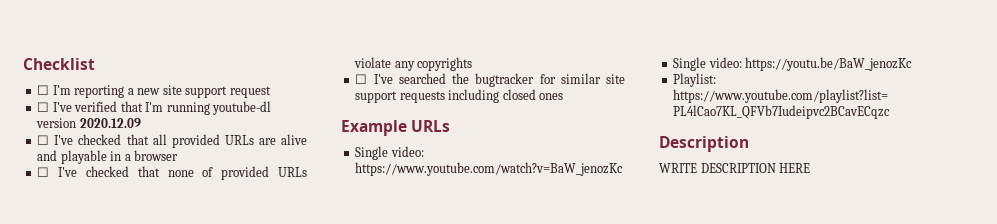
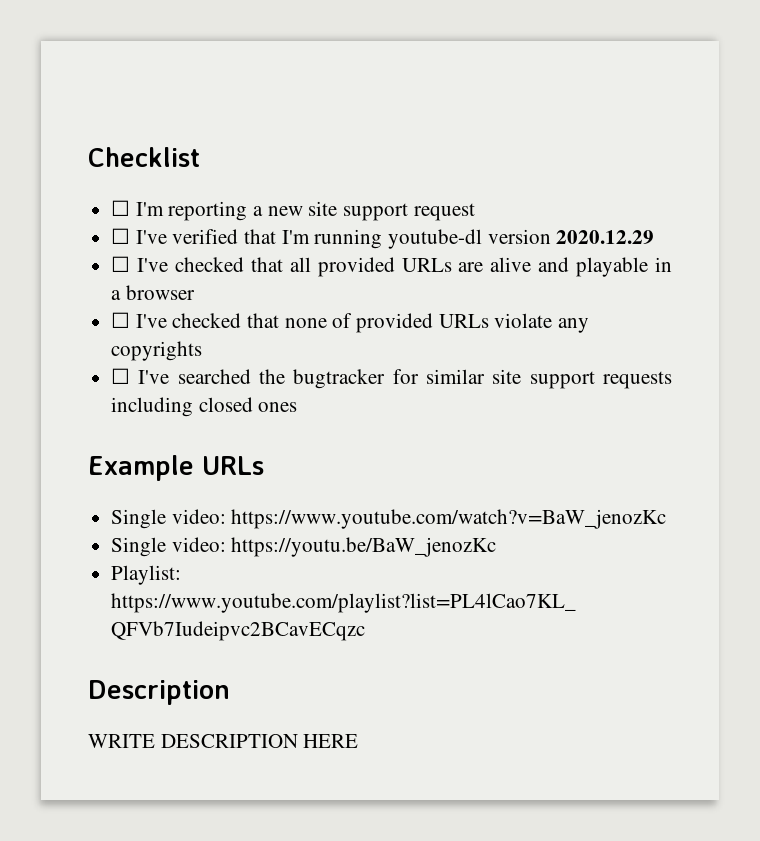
[79,118,141,128] 2020.12.09 -> [556,230,655,244] 2020.12.29

